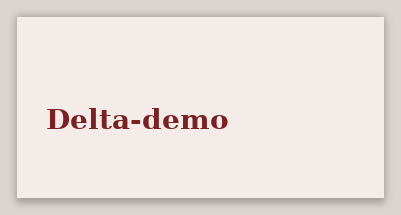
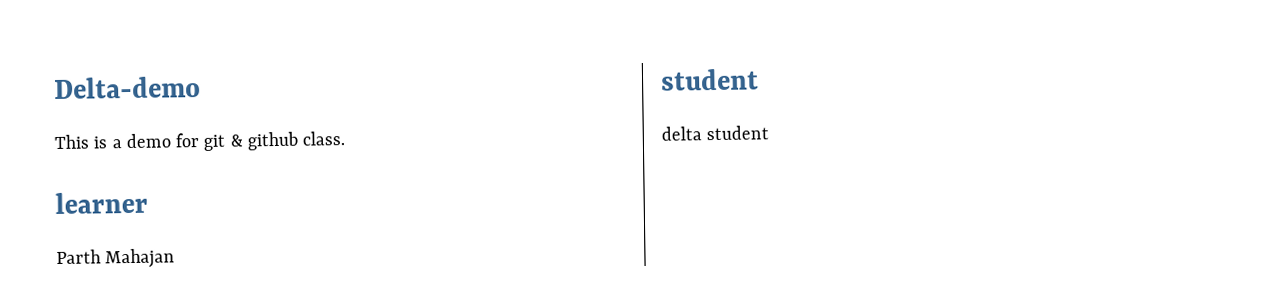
(229, 118) none -> [54,131,346,151] [55,191,148,214] [56,248,176,269] [660,68,759,91] [661,125,770,141] // This is a demo for git & github class. // learner // Parth Mahajan // student // delta student

